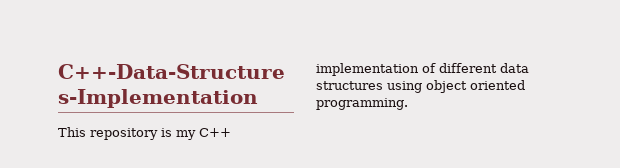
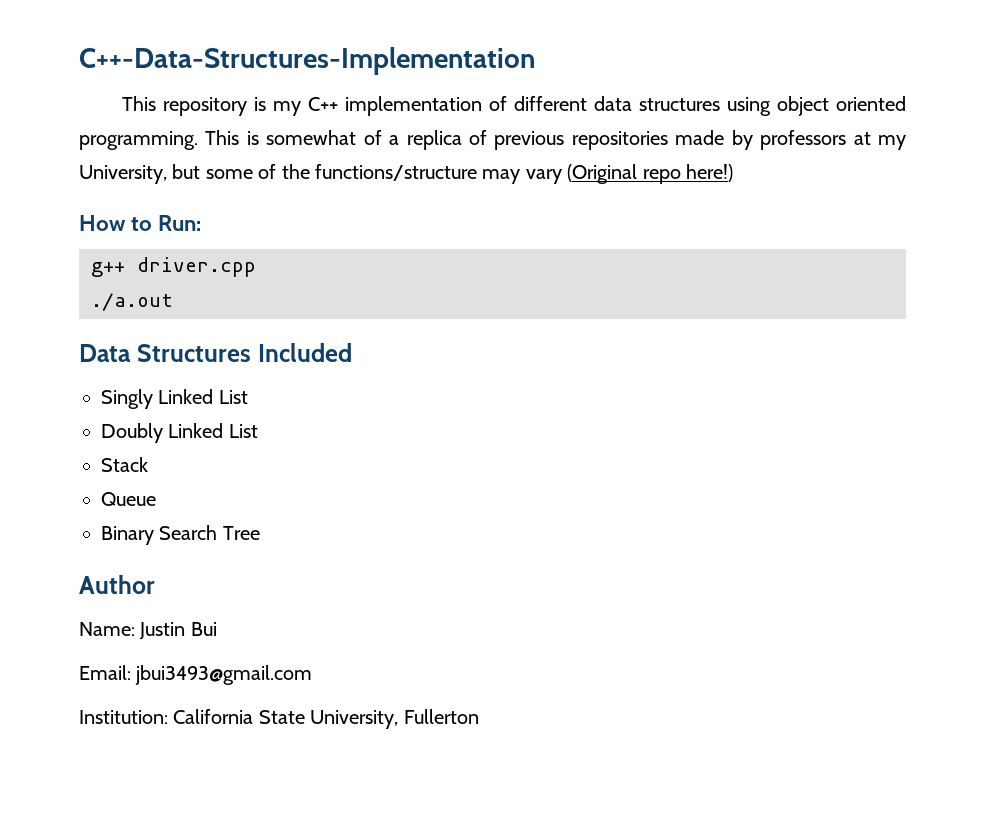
(408, 104) none -> [205,130,907,150] [79,164,733,184] [79,215,202,231] [91,257,256,277] [91,293,173,311] [79,343,352,362] [101,389,248,409] [101,423,258,443] [101,457,148,472] [101,492,156,506] [101,525,260,545] [79,575,155,594] [79,622,217,640] [79,665,313,685] [79,709,479,729] This is somewhat of a replica of previous repositories made by professors at my University, but some of the functions/structure may vary (Original repo here!) // How to Run: // g++ driver.cpp // ./a.out // Data Structures Included // Singly Linked List // Doubly Linked List // Stack // Queue // Binary Search Tree // Author // Name: Justin Bui // Email: jbui3493@gmail.com // Institution: California State University, Fullerton

